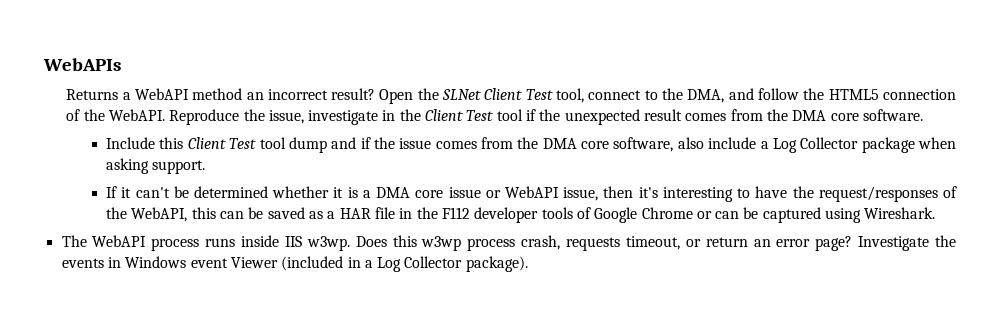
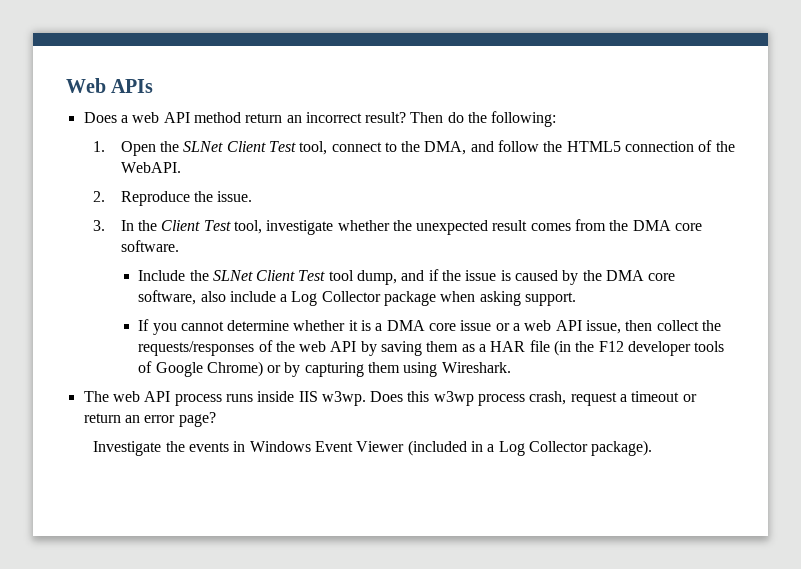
[43,58,121,71] [66,88,376,100] WebAPIs // Returns a WebAPI method an incorrect result? -> [66,78,154,93] [83,111,557,127] [93,141,106,152] Web APIs // Does a web API method return an incorrect result? Then do the following: // 1.
(165, 115) none -> [93,191,106,202] // 2.
[268,109,537,125] issue, investigate in the Client Test tool if -> [217,191,253,202] [93,220,390,235] issue. // 3. In the Client Test tool, investigate whether
[159,137,327,153] this Client Test tool dump -> [189,270,398,285] the SLNet Client Test tool dump,
[435,137,514,149] comes from -> [500,270,579,285] is caused by
[121,186,268,198] it can't be determined -> [152,320,290,335] you cannot determine
[504,186,957,202] [106,207,305,222] WebAPI issue, then it's interesting to have the request/responses of the WebAPI, this can be saved -> [513,320,721,334] [138,340,459,356] a web API issue, then collect the requests/responses of the web API by saving them
[399,207,470,219] in the F112 -> [554,340,624,356] (in the F12
[641,207,821,223] Chrome or can be captured -> [206,361,401,377] Chrome) or by capturing them
[92,235,147,247] WebAPI -> [112,391,171,402] web API
[566,236,680,251] requests timeout, -> [570,391,680,406] request a timeout
(853, 243) none -> (216, 419) //
[190,258,228,268] event -> [314,441,353,452] Event

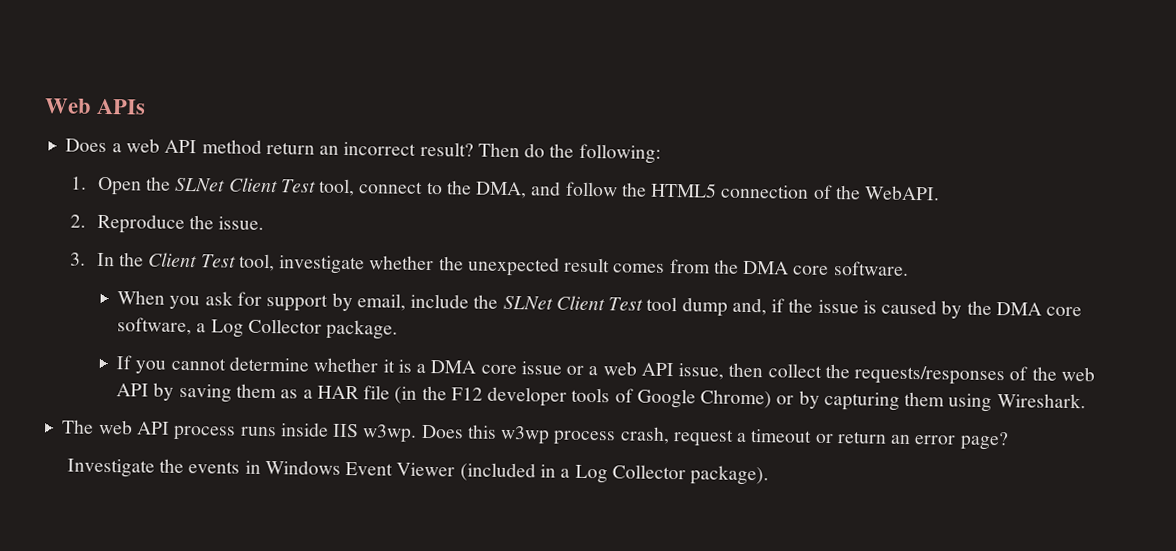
[138,270,186,281] Include -> [117,290,470,312] When you ask for support by email, include
[357,270,425,285] dump, and -> [681,297,767,317] dump and,
[200,291,577,306] also include a Log Collector package when asking support. -> [196,318,399,340] a Log Collector package.

